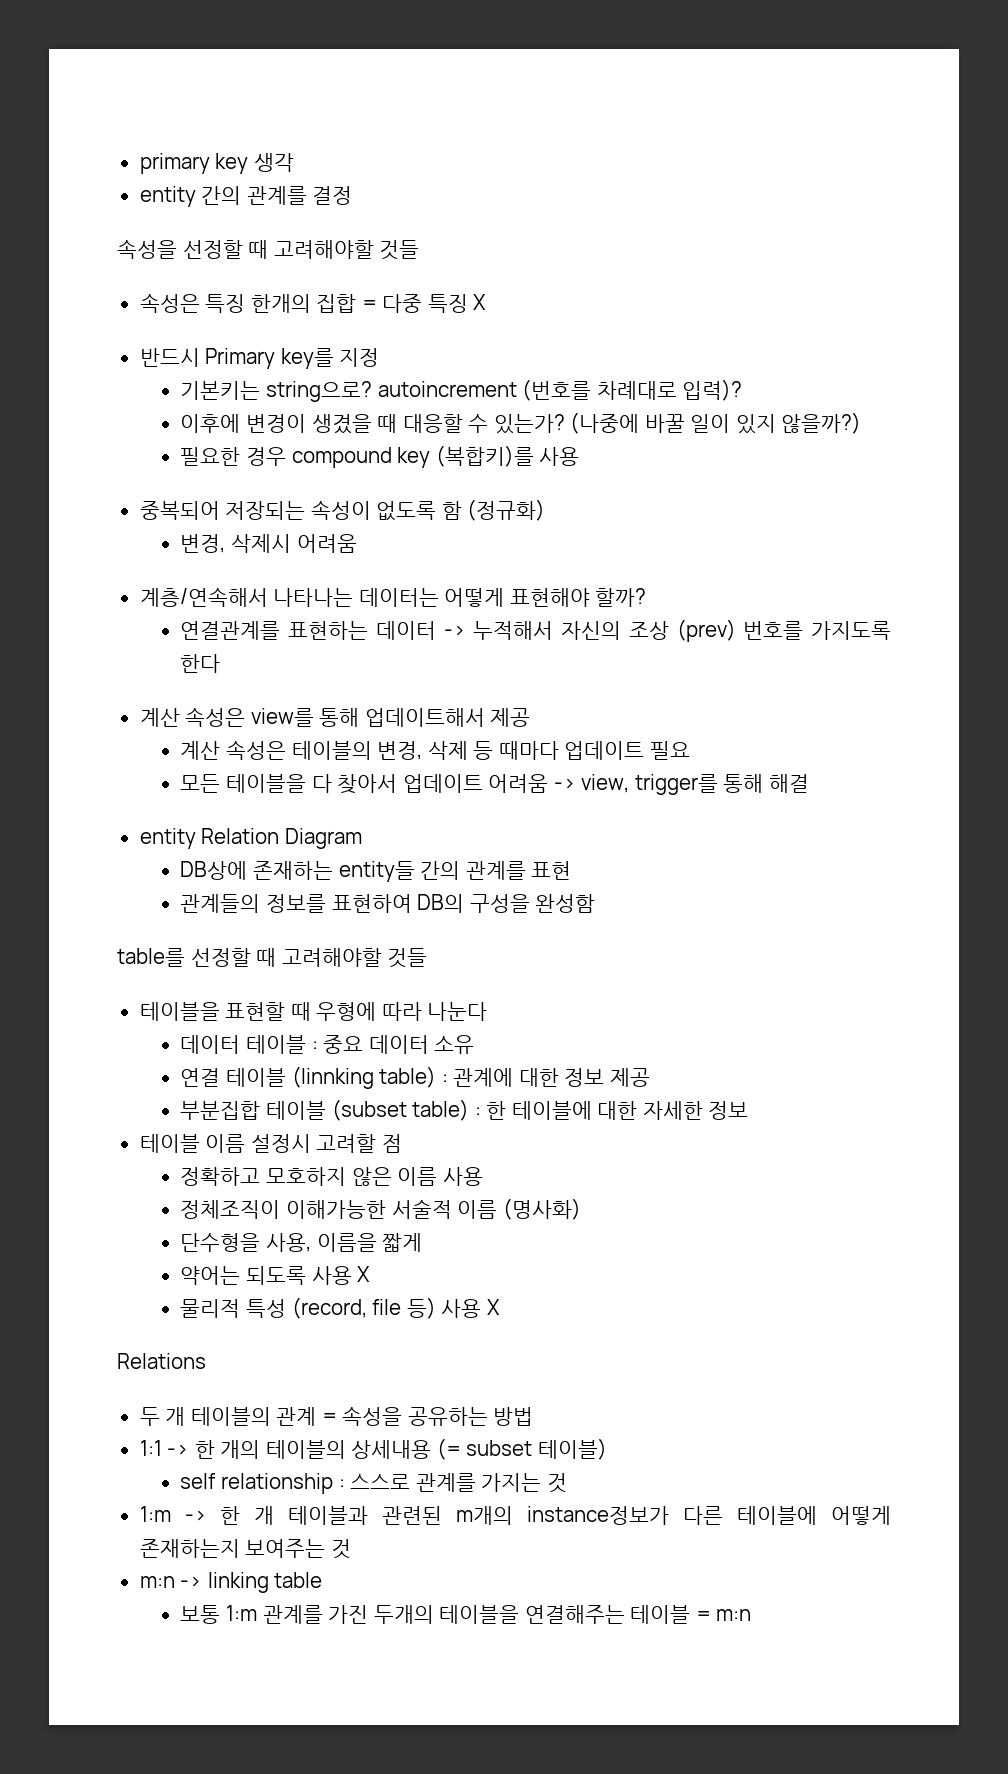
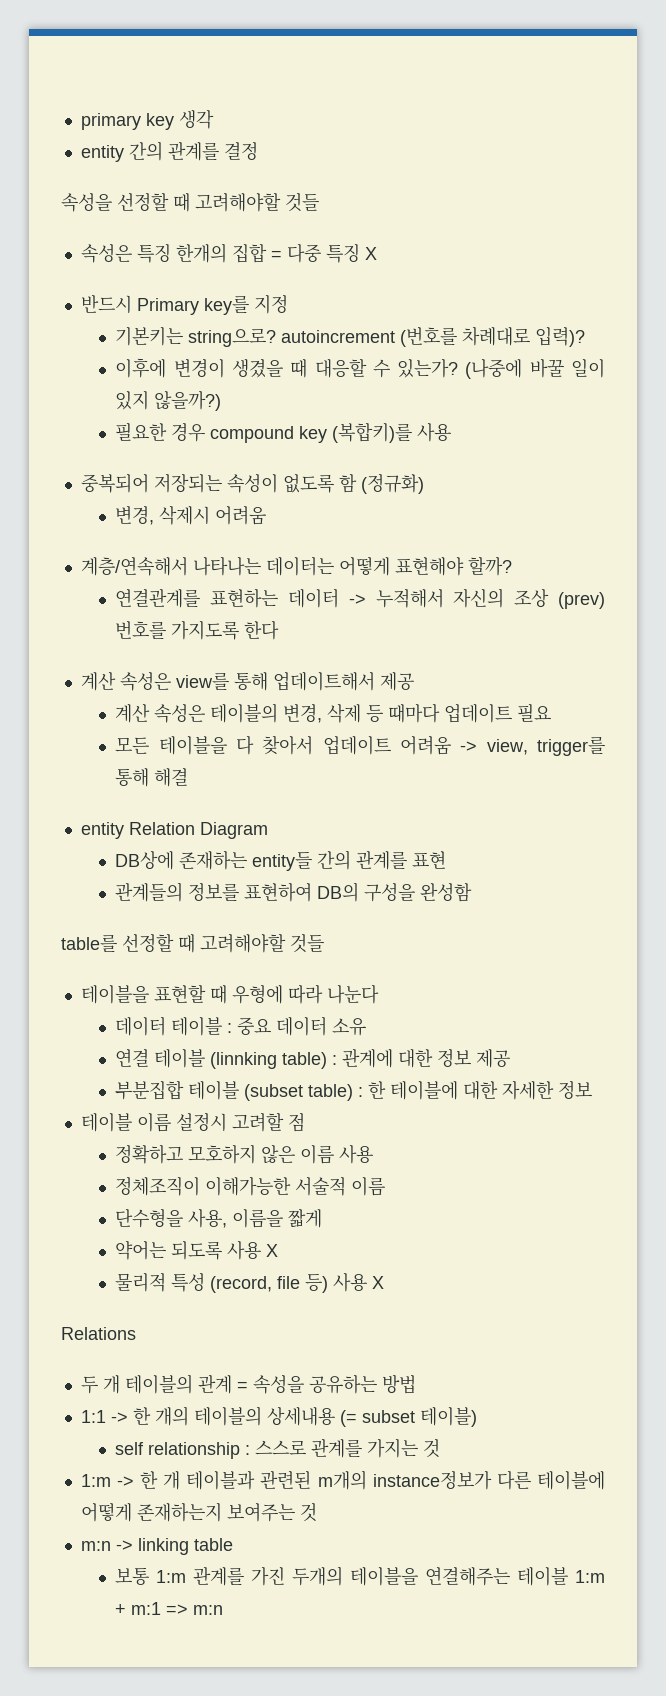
[502,1198,581,1220] (명사화) -> (386, 1186) none
[695,1611,711,1621] = -> [575,1570,605,1583] [115,1602,189,1615] 1:m + m:1 =>

